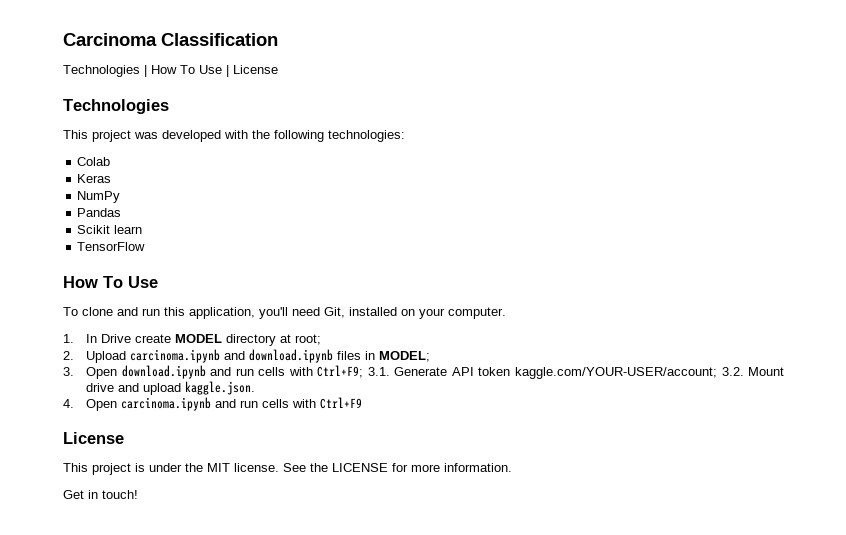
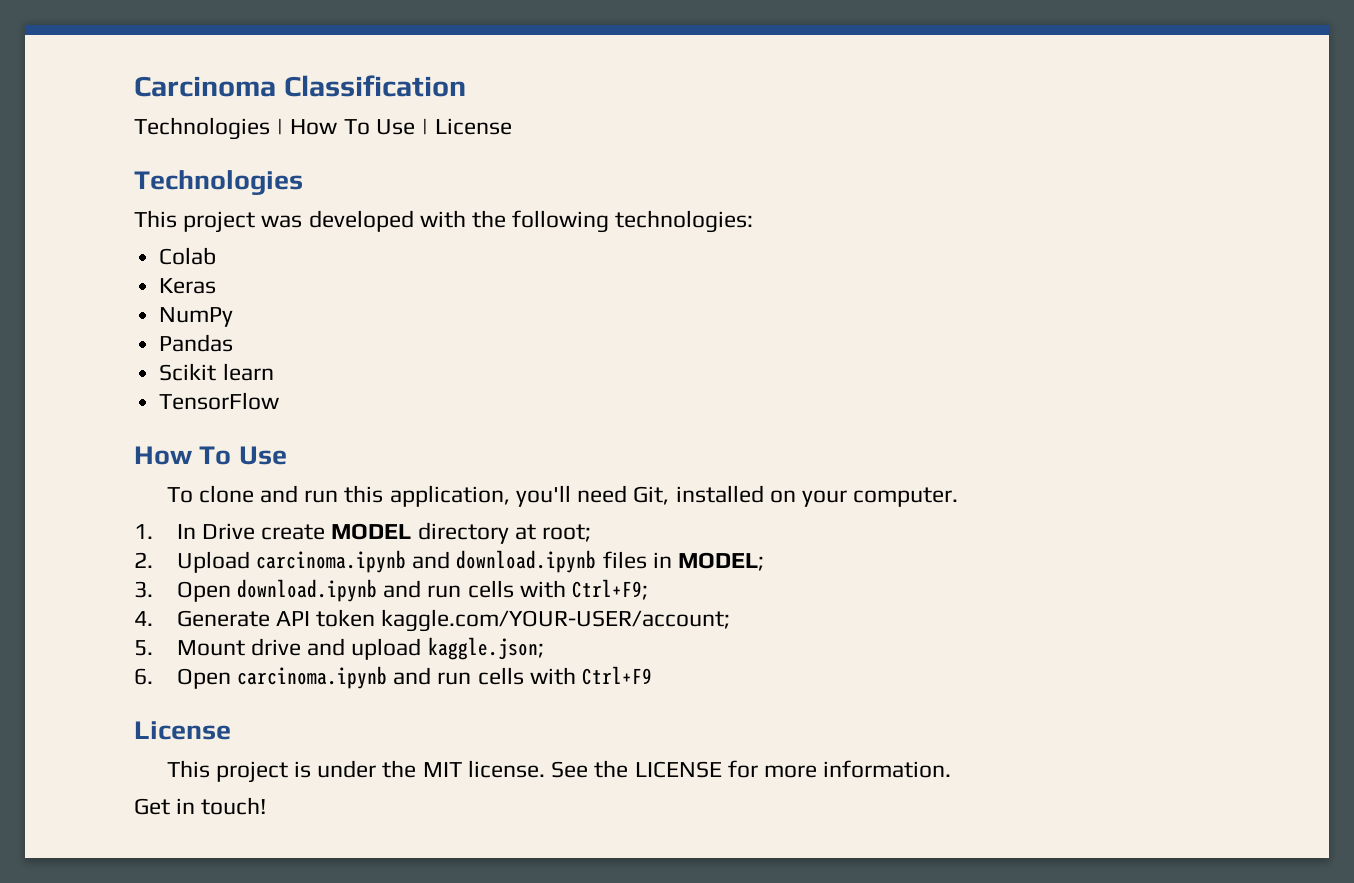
[367,367,390,376] 3.1. -> [134,611,153,626] // 4.
[721,367,744,376] 3.2. -> [134,640,153,656] // 5.
[185,381,256,395] [63,399,74,408] kaggle.json. // 4. -> [427,637,544,660] [134,668,153,685] kaggle.json; // 6.

